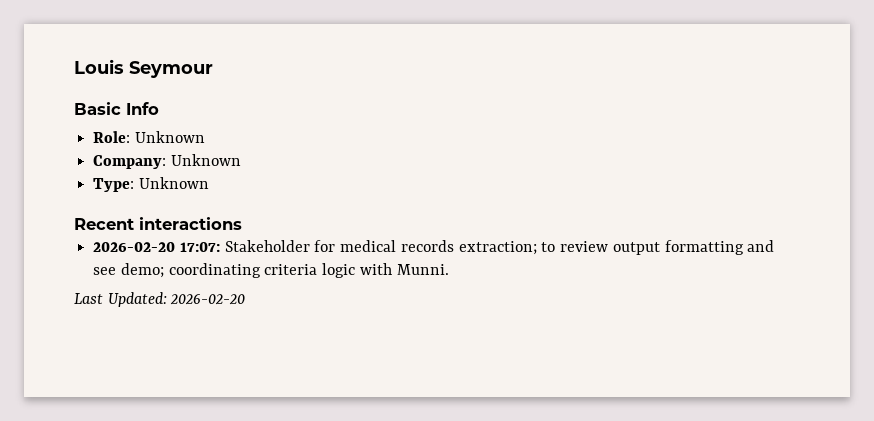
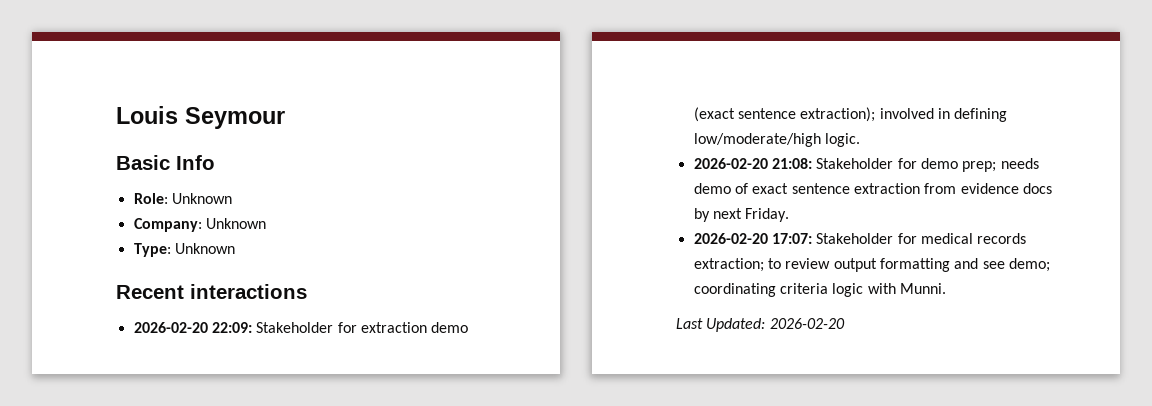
(242, 223) none -> [133,322,469,333] [693,107,1008,122] [693,133,860,147] [693,158,1039,172] [693,183,1052,194] [693,208,790,222] // 2026-02-20 22:09: Stakeholder for extraction demo (exact sentence extraction); involved in defining low/moderate/high logic. // 2026-02-20 21:08: Stakeholder for demo prep; needs demo of exact sentence extraction from evidence docs by next Friday.

